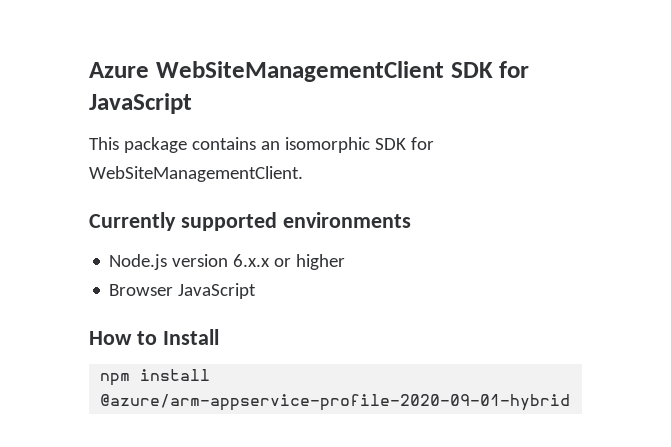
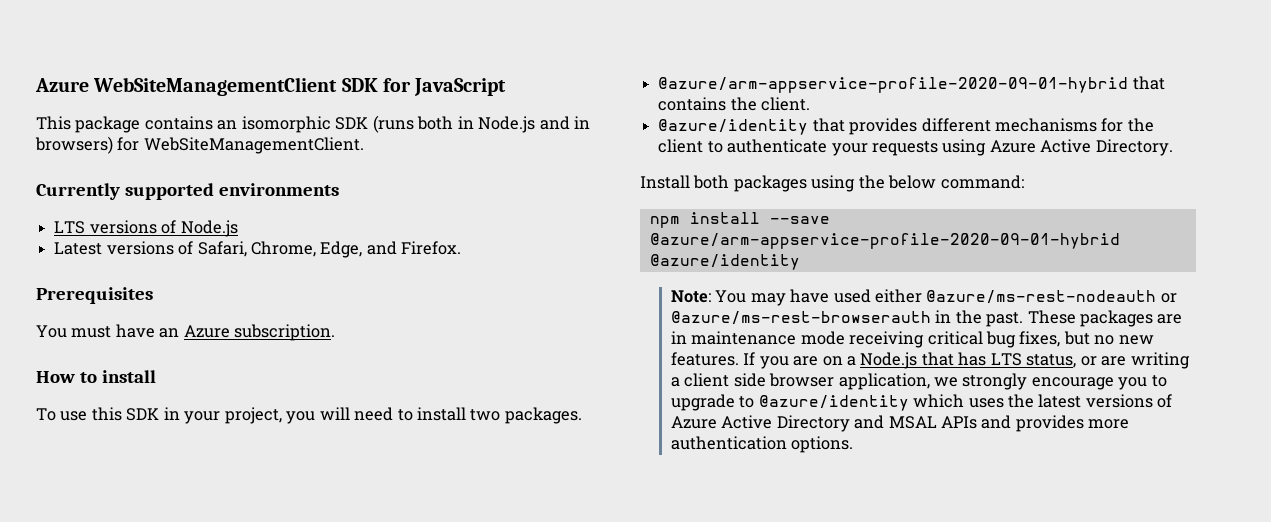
(406, 144) none -> [372,115,591,133] [35,136,113,154] (runs both in Node.js and in browsers)
[109,254,346,270] [109,283,257,299] [89,329,219,345] [100,369,211,386] [100,394,571,411] Node.js version 6.x.x or higher // Browser JavaScript // How to Install // npm install @azure/arm-appservice-profile-2020-09-01-hybrid -> [54,220,238,237] [54,241,462,258] [36,287,153,304] [36,324,336,341] [36,370,156,383] [36,407,582,424] [658,76,1165,93] [658,97,811,111] [658,118,1154,135] [658,139,1173,156] [640,175,1024,192] [649,212,830,228] [649,233,1120,249] [649,254,800,270] [670,289,1177,306] [670,310,1183,327] [670,331,1154,348] [670,352,1190,369] [670,373,1167,390] [670,394,1173,411] [670,415,1130,432] [670,436,854,453] LTS versions of Node.js // Latest versions of Safari, Chrome, Edge, and Firefox. // Prerequisites // You must have an Azure subscription. // How to install // To use this SDK in your project, you will need to install two packages. // @azure/arm-appservice-profile-2020-09-01-hybrid that contains the client. // @azure/identity that provides different mechanisms for the client to authenticate your requests using Azure Active Directory. // Install both packages using the below command: // npm install --save @azure/arm-appservice-profile-2020-09-01-hybrid @azure/identity // Note: You may have used either @azure/ms-rest-nodeauth or @azure/ms-rest-browserauth in the past. These packages are in maintenance mode receiving critical bug fixes, but no new features. If you are on a Node.js that has LTS status, or are writing a client side browser application, we strongly encourage you to upgrade to @azure/identity which uses the latest versions of Azure Active Directory and MSAL APIs and provides more authentication options.

